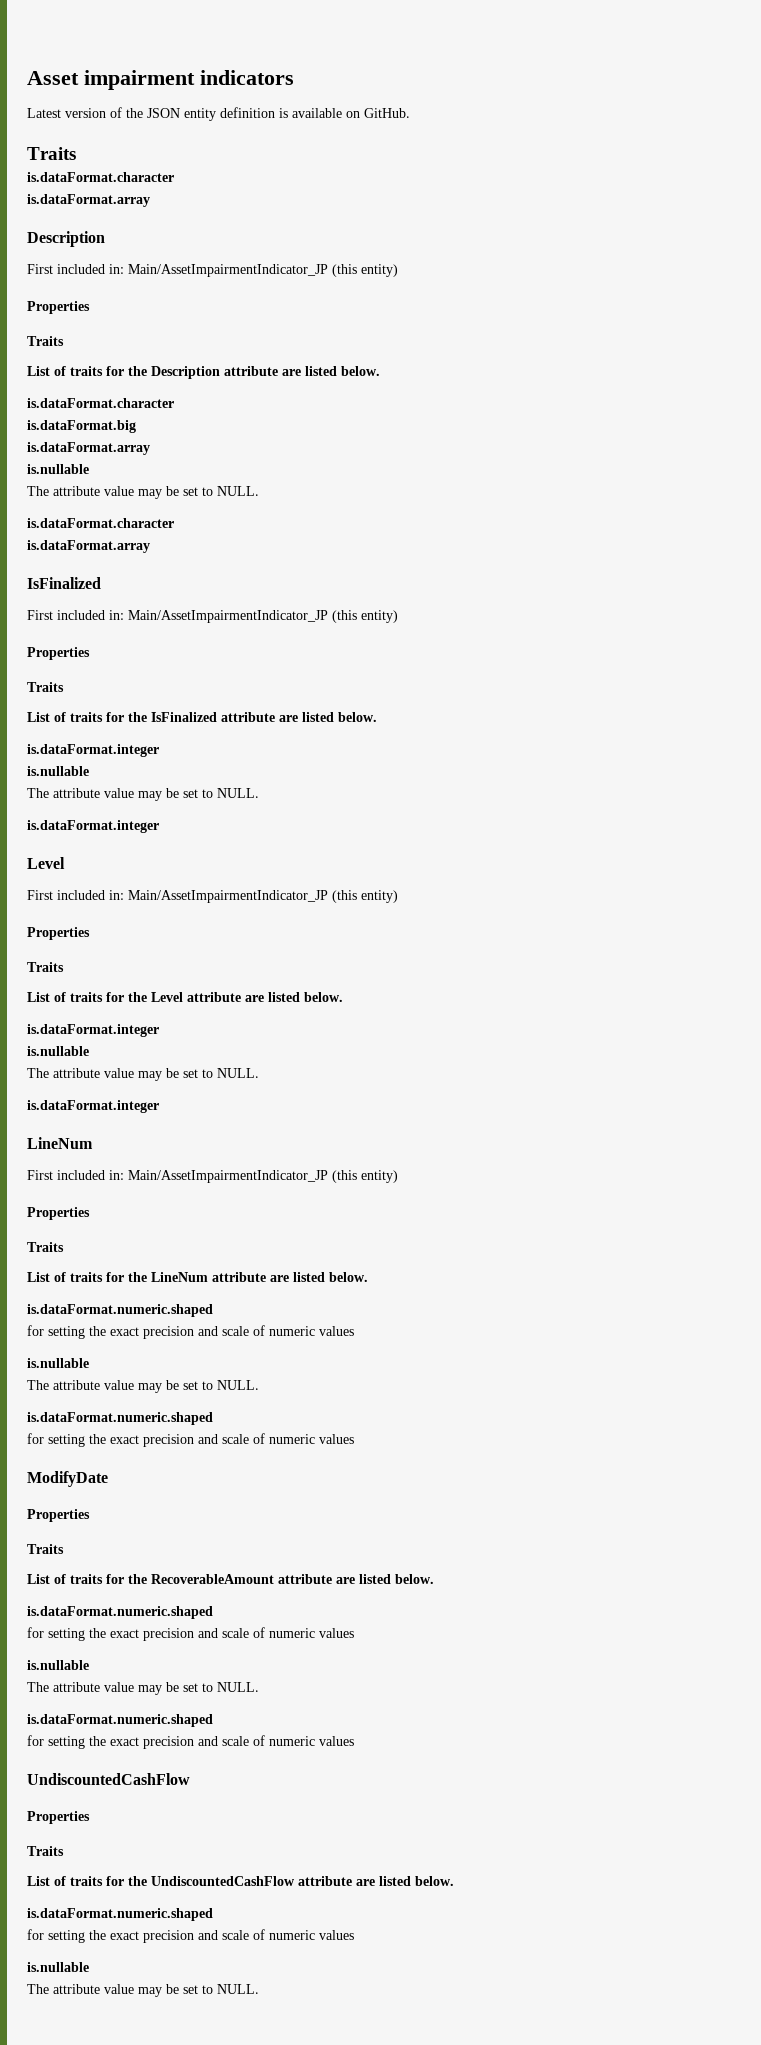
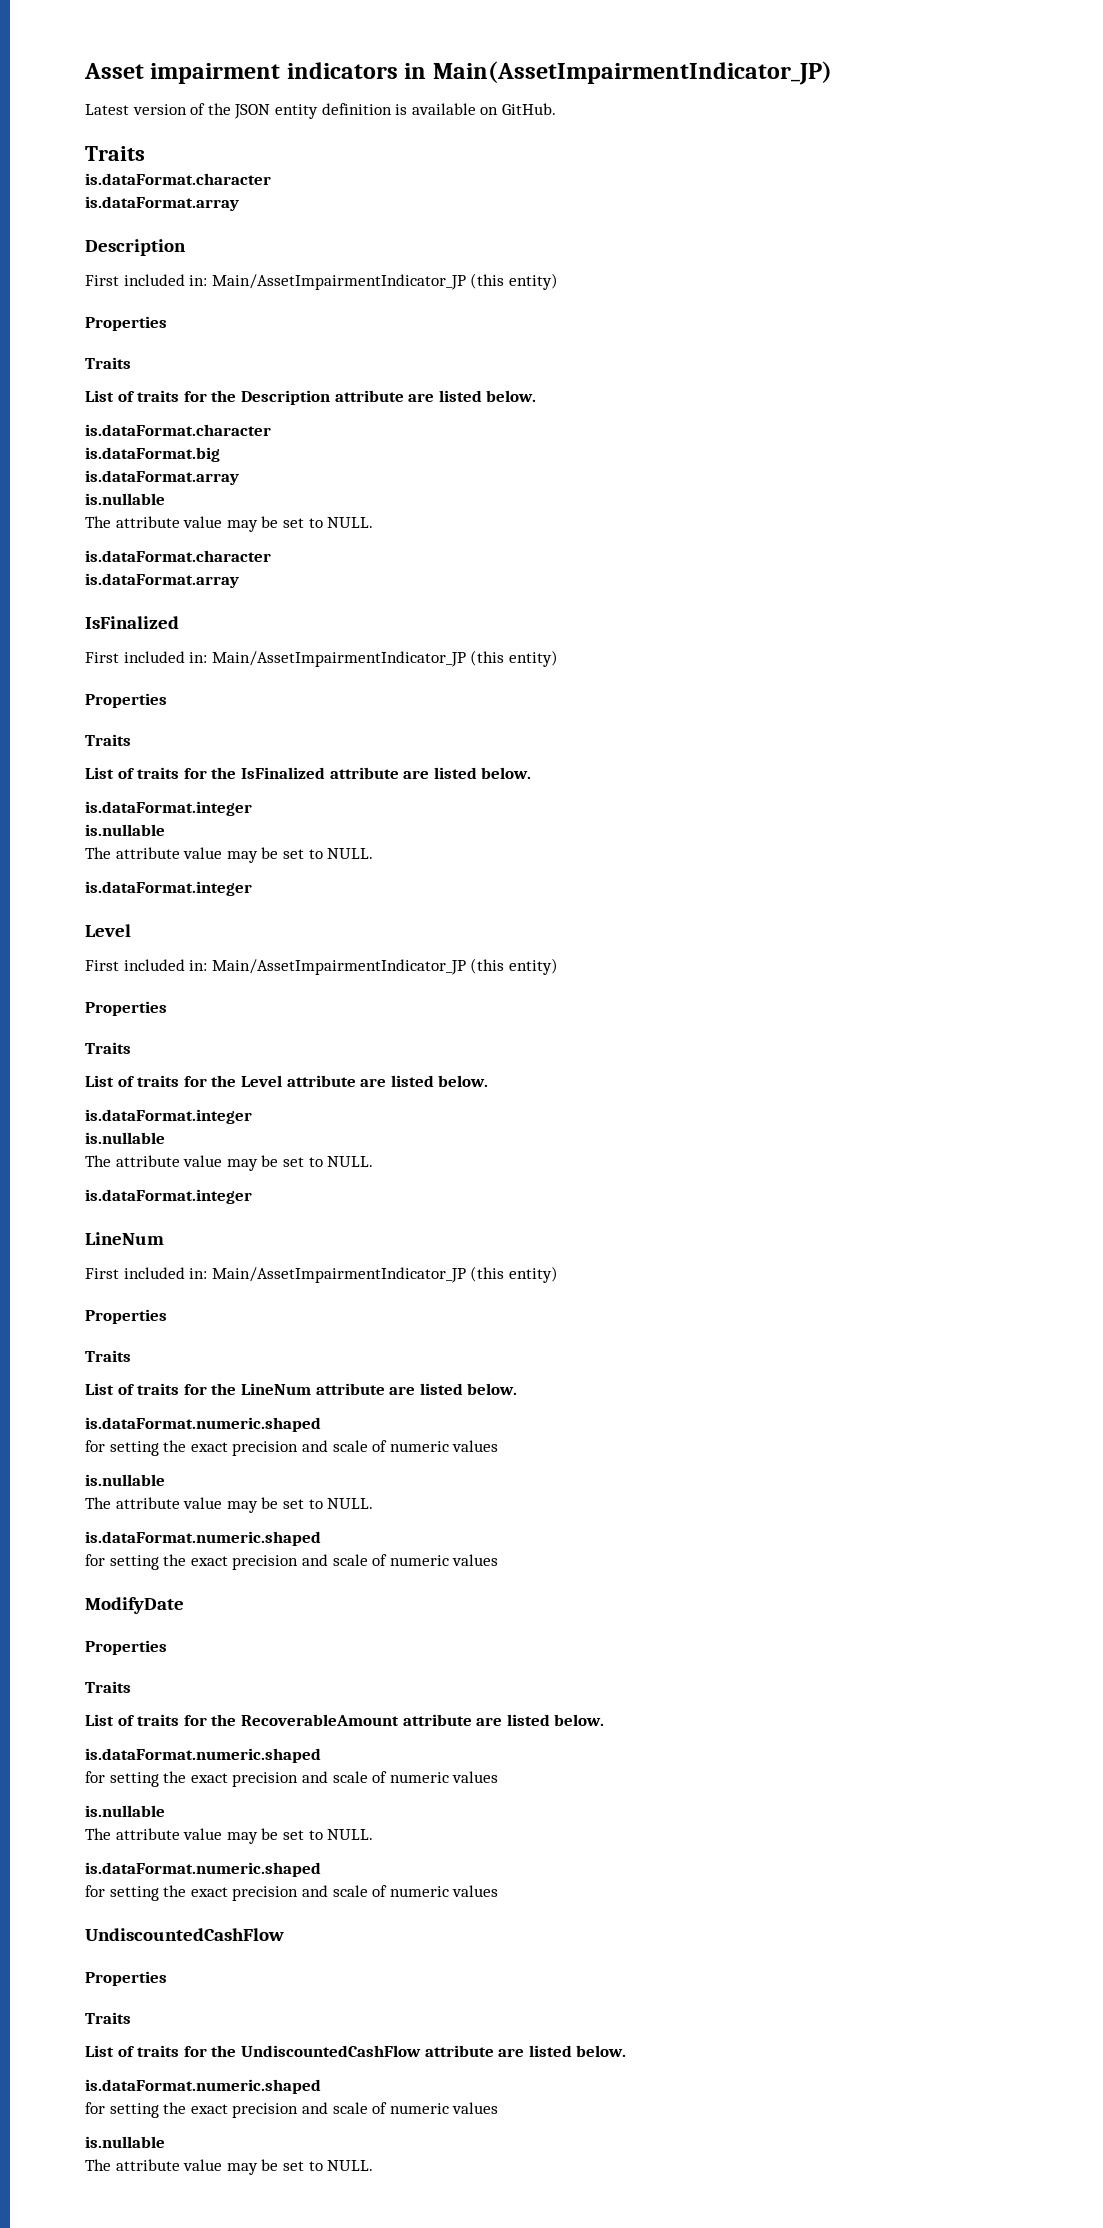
(294, 77) none -> [404,61,832,85] in Main(AssetImpairmentIndicator_JP)

